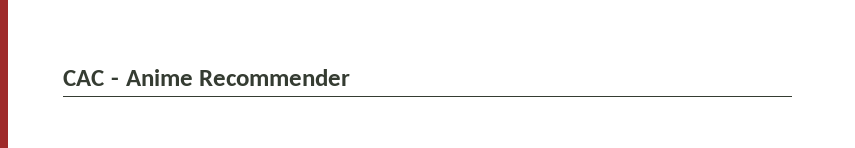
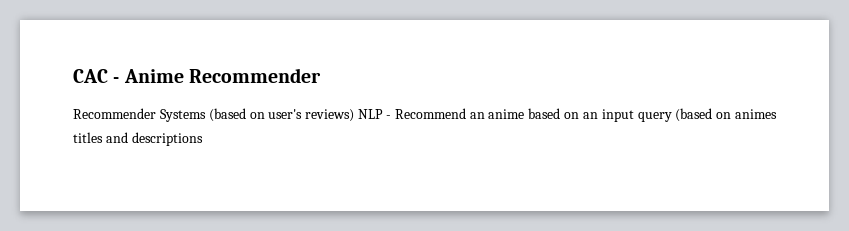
(351, 77) none -> [73,108,778,122] [73,132,203,146] // Recommender Systems (based on user's reviews) NLP - Recommend an anime based on an input query (based on animes titles and descriptions

